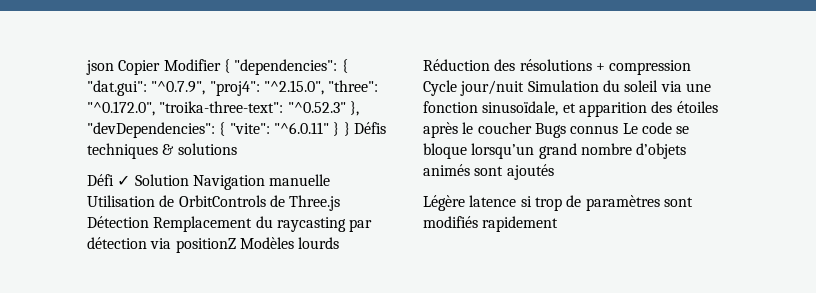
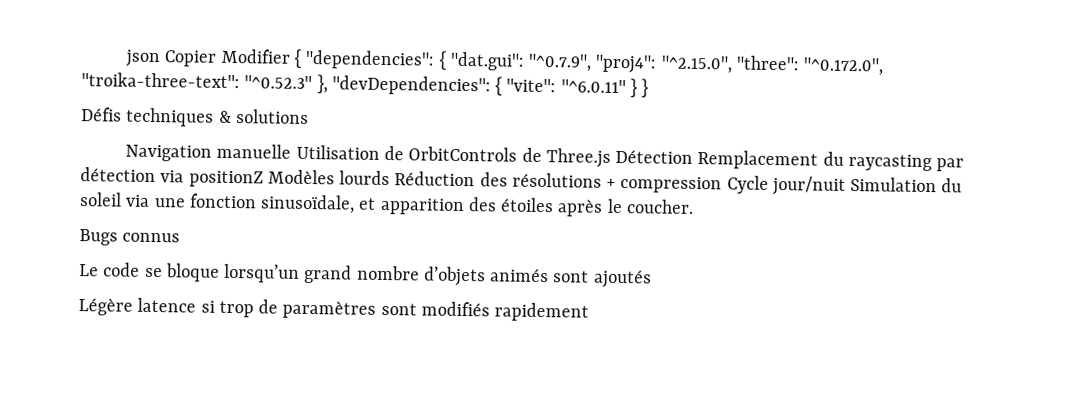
(350, 129) none -> (650, 88) //
[87,174,189,186] Défi ✓ Solution -> (309, 116) none
[477,122,532,134] coucher -> [625,199,694,214] coucher. //
(619, 129) none -> (181, 237) //

